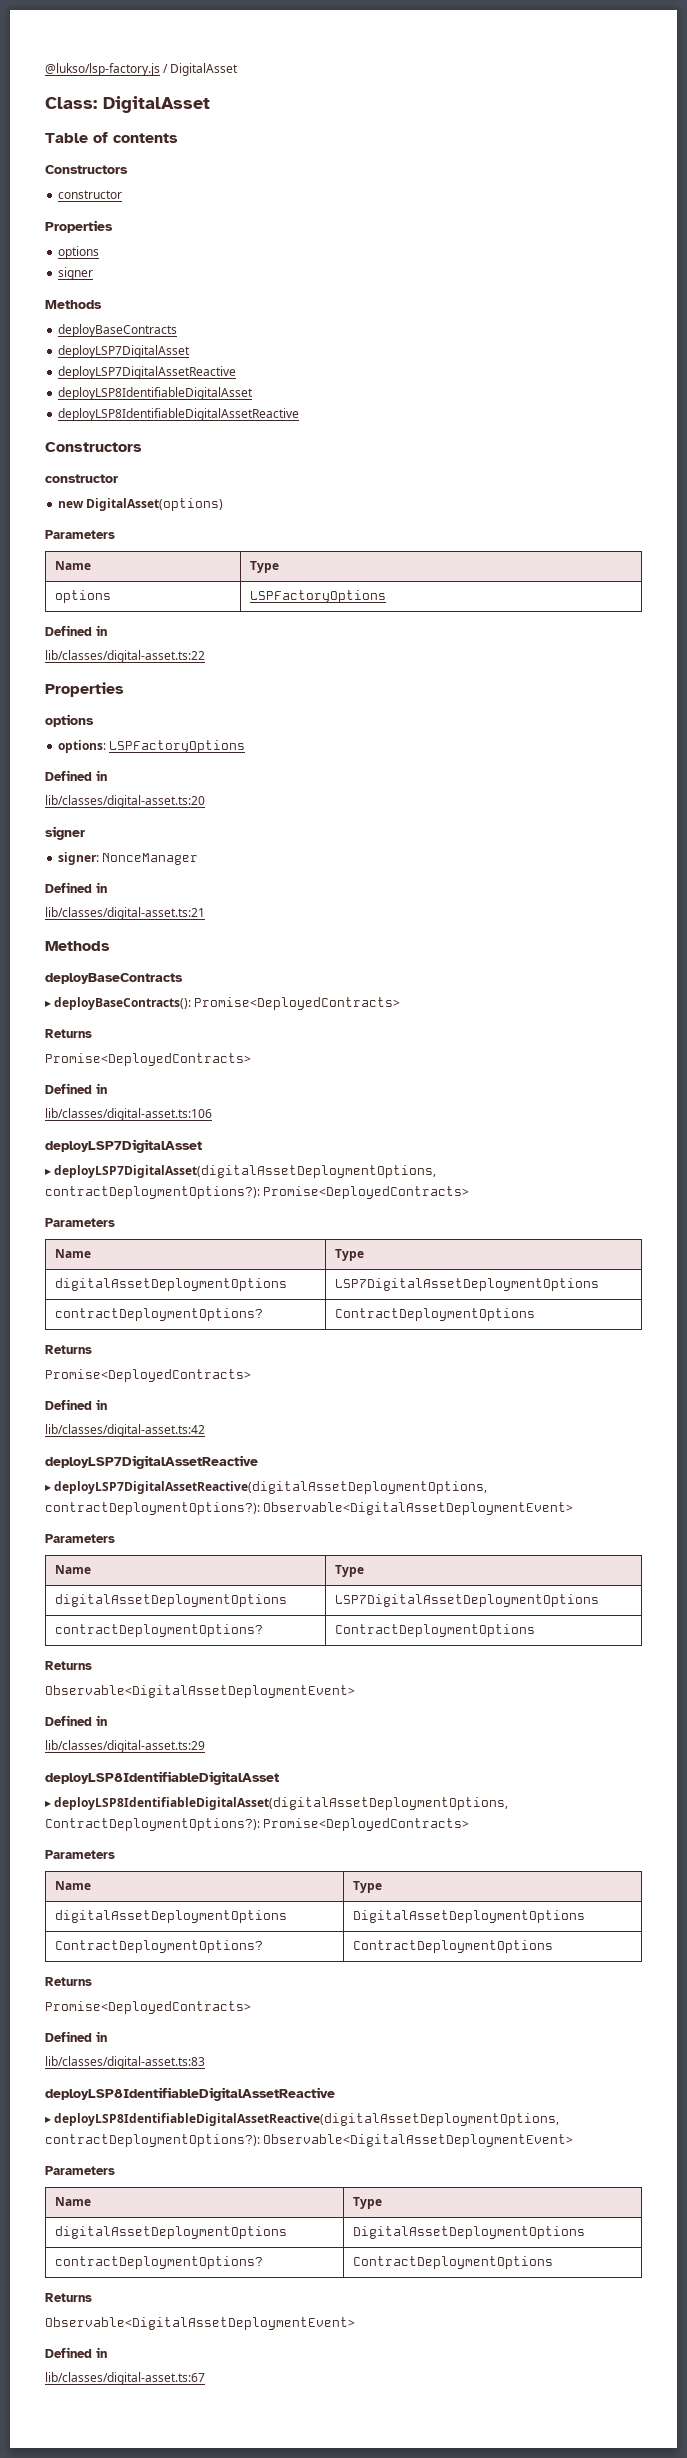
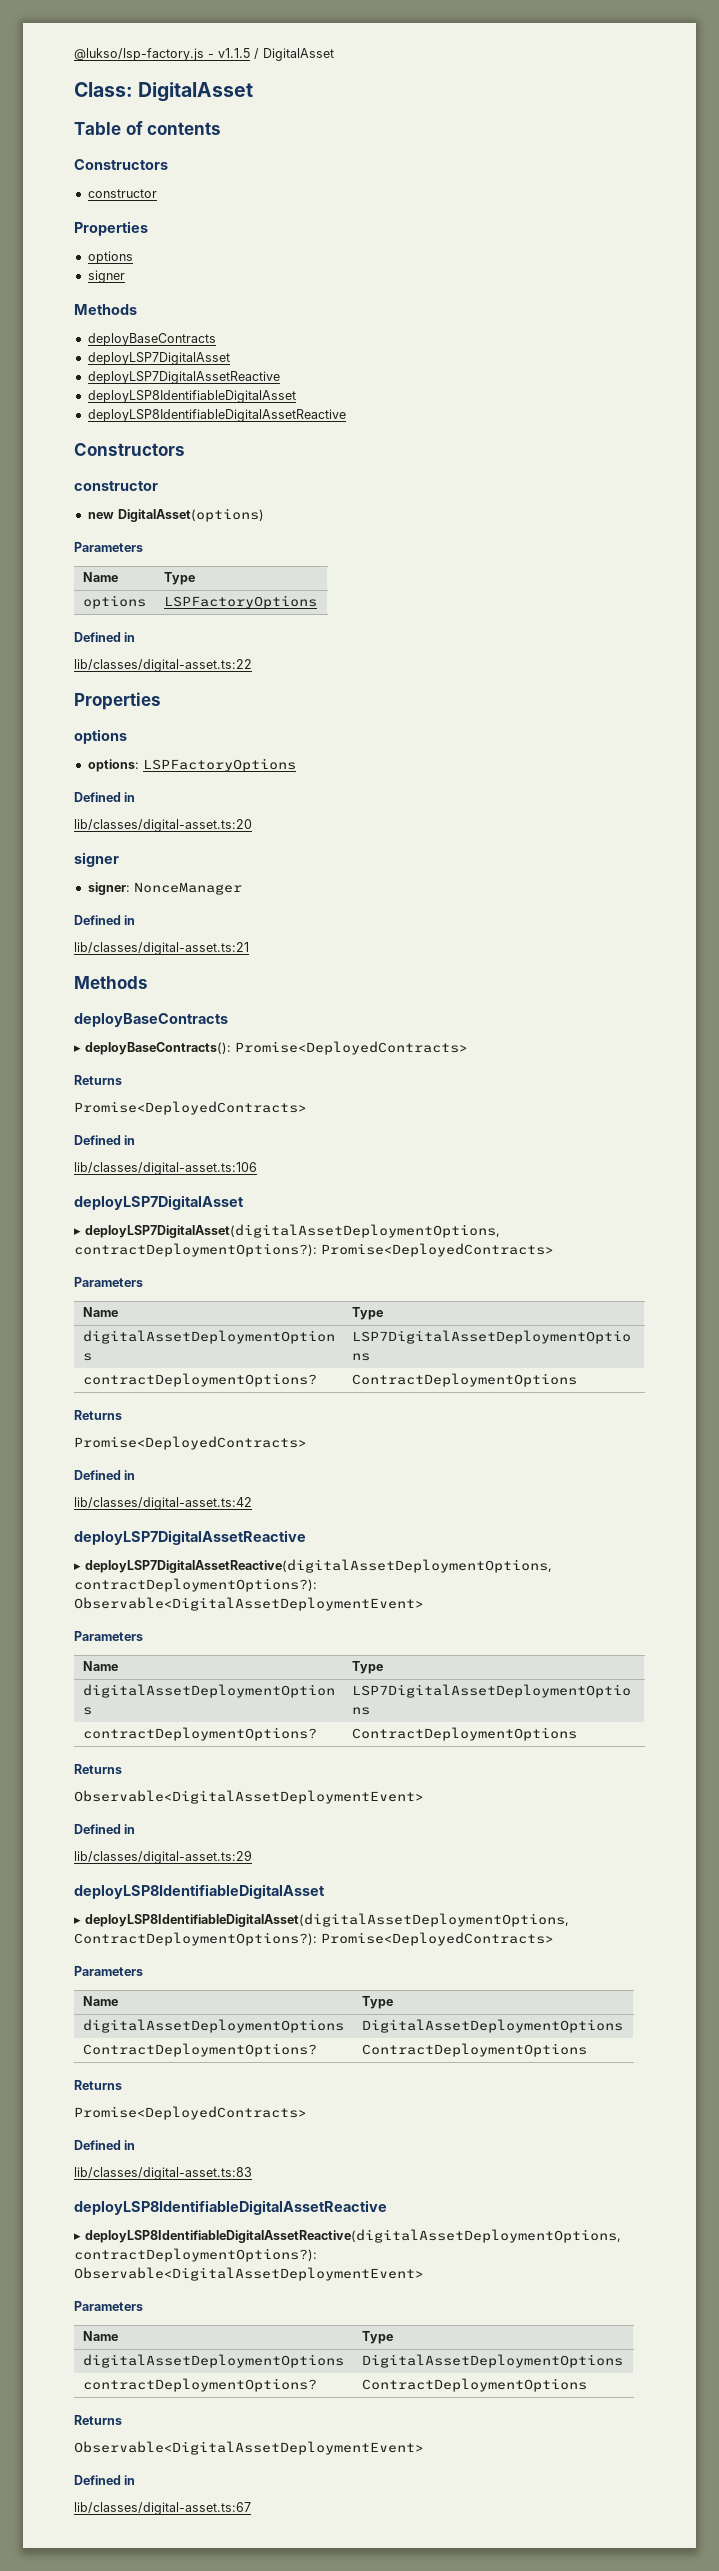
(160, 69) none -> [208,48,250,58] - v1.1.5

